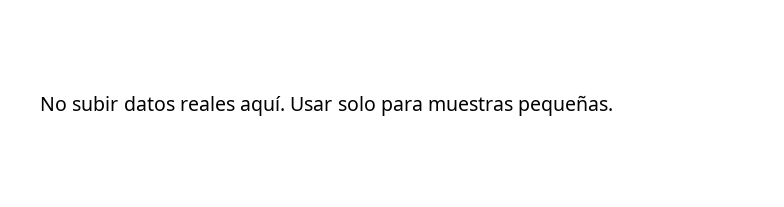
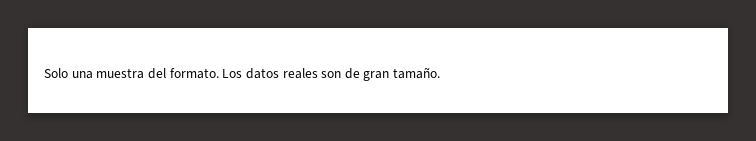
[40,95,614,116] No subir datos reales aquí. Usar solo para muestras pequeñas. -> [44,67,441,81] Solo una muestra del formato. Los datos reales son de gran tamaño.

